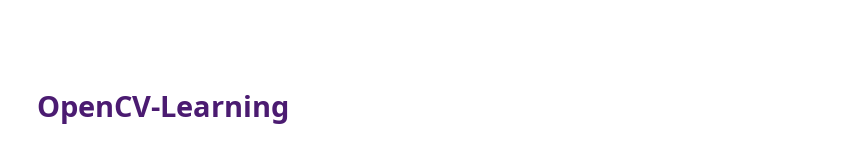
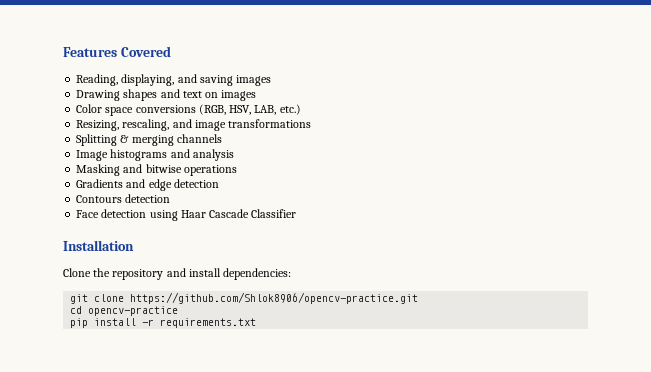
[37,95,289,124] OpenCV-Learning -> [63,46,171,57] [76,74,272,86] [76,89,257,101] [76,104,301,116] [76,119,312,131] [76,134,222,146] [76,149,234,161] [76,164,237,176] [76,179,219,191] [76,194,171,203] [76,209,297,221] [63,240,134,251] [63,268,292,280] [70,292,419,304] [70,306,179,316] [70,318,257,328] Features Covered // Reading, displaying, and saving images // Drawing shapes and text on images // Color space conversions (RGB, HSV, LAB, etc.) // Resizing, rescaling, and image transformations // Splitting & merging channels // Image histograms and analysis // Masking and bitwise operations // Gradients and edge detection // Contours detection // Face detection using Haar Cascade Classifier // Installation // Clone the repository and install dependencies: // git clone https://github.com/Shlok8906/opencv-practice.git // cd opencv-practice // pip install -r requirements.txt

